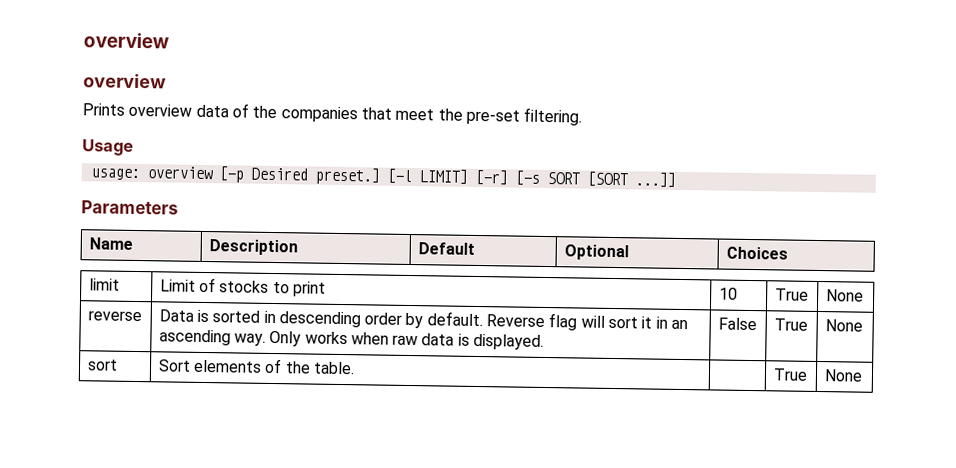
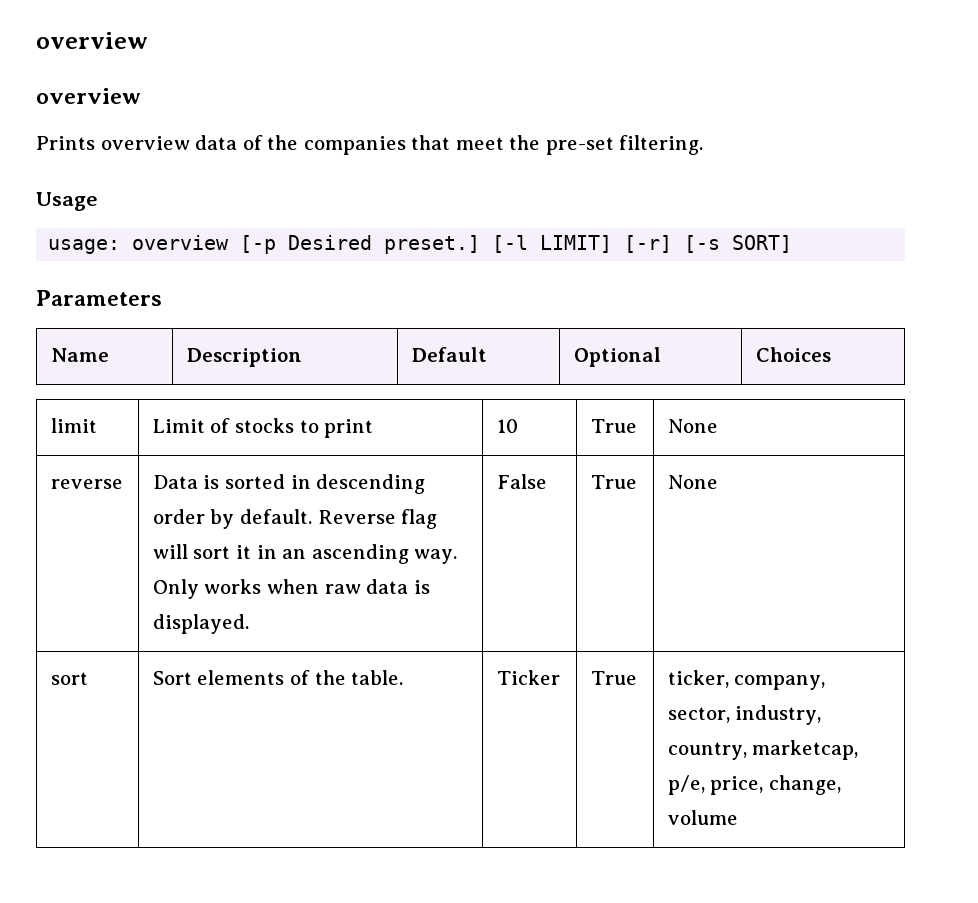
[546,171,676,188] SORT [SORT ...]] -> [732,235,793,253] SORT]
[772,368,808,381] [823,369,863,382] | True | None -> [496,670,560,685] [590,671,637,685] [667,670,826,690] [667,705,822,725] [667,740,859,760] [667,775,841,795] [667,810,738,825] Ticker | True | ticker, company, sector, industry, country, marketcap, p/e, price, change, volume

